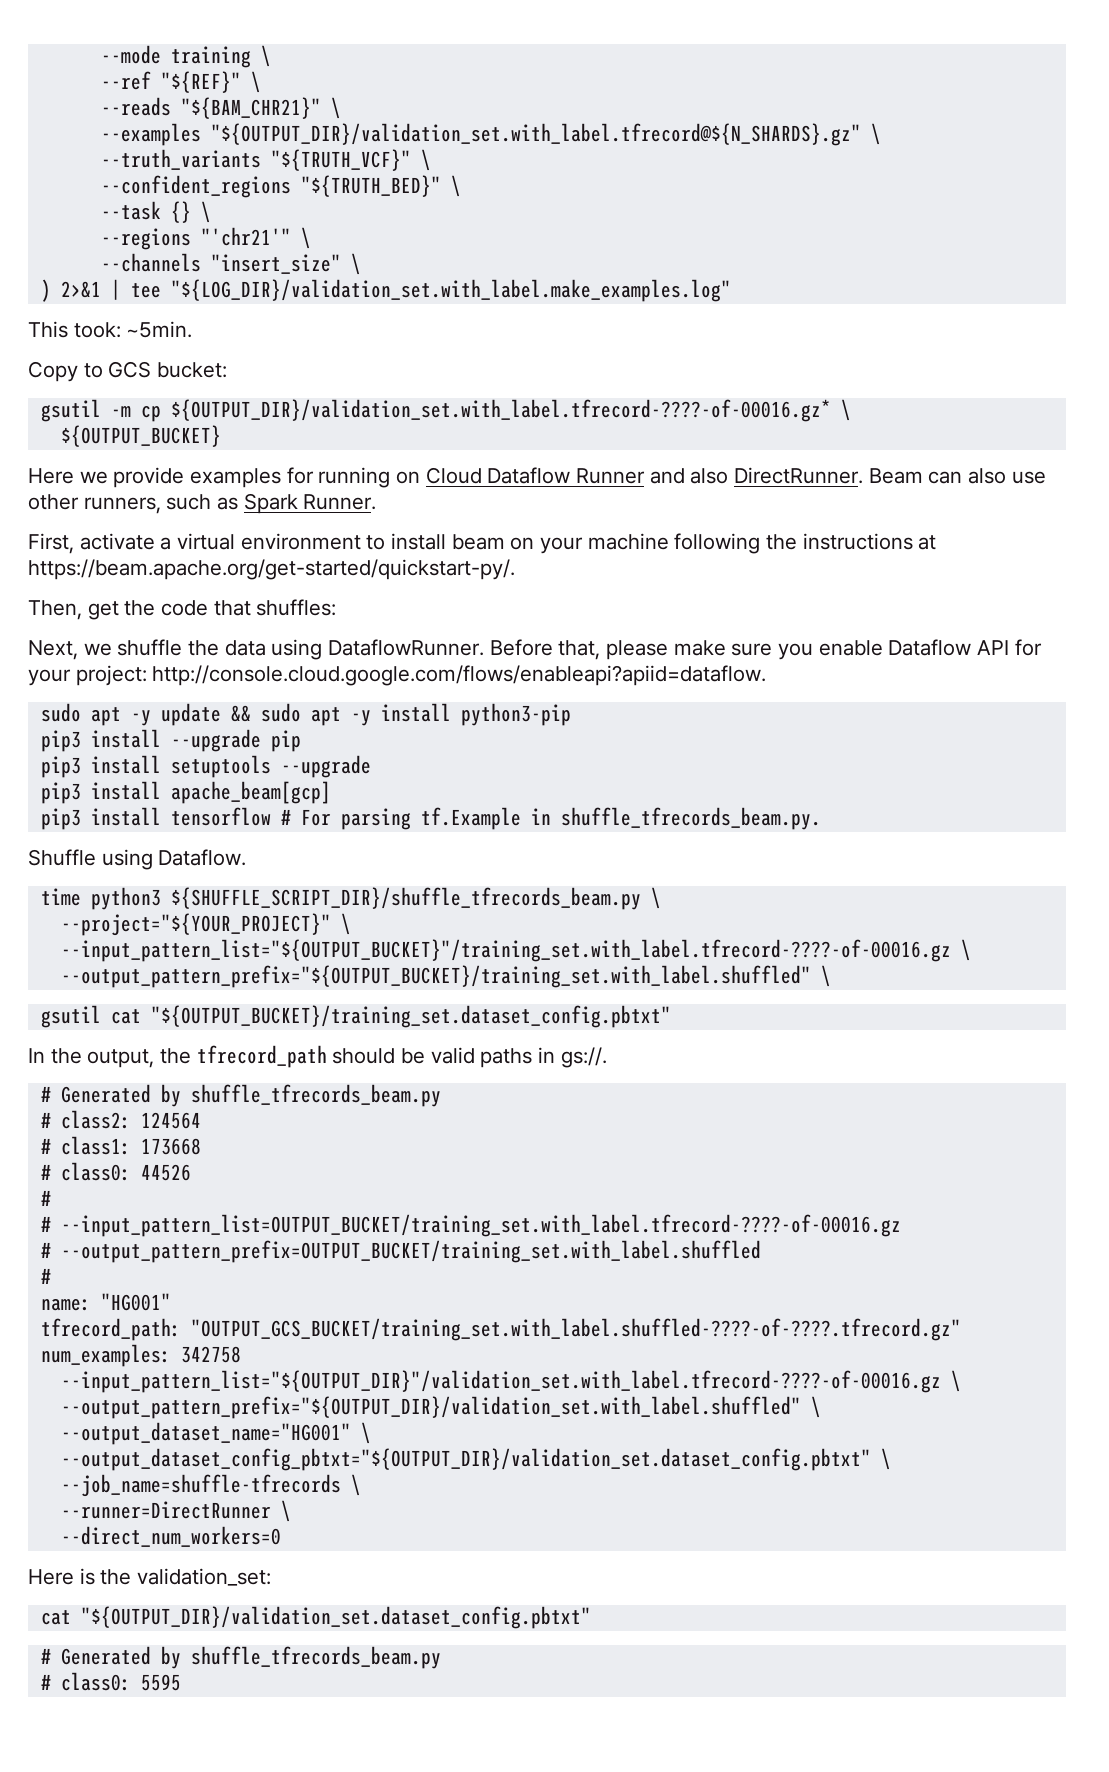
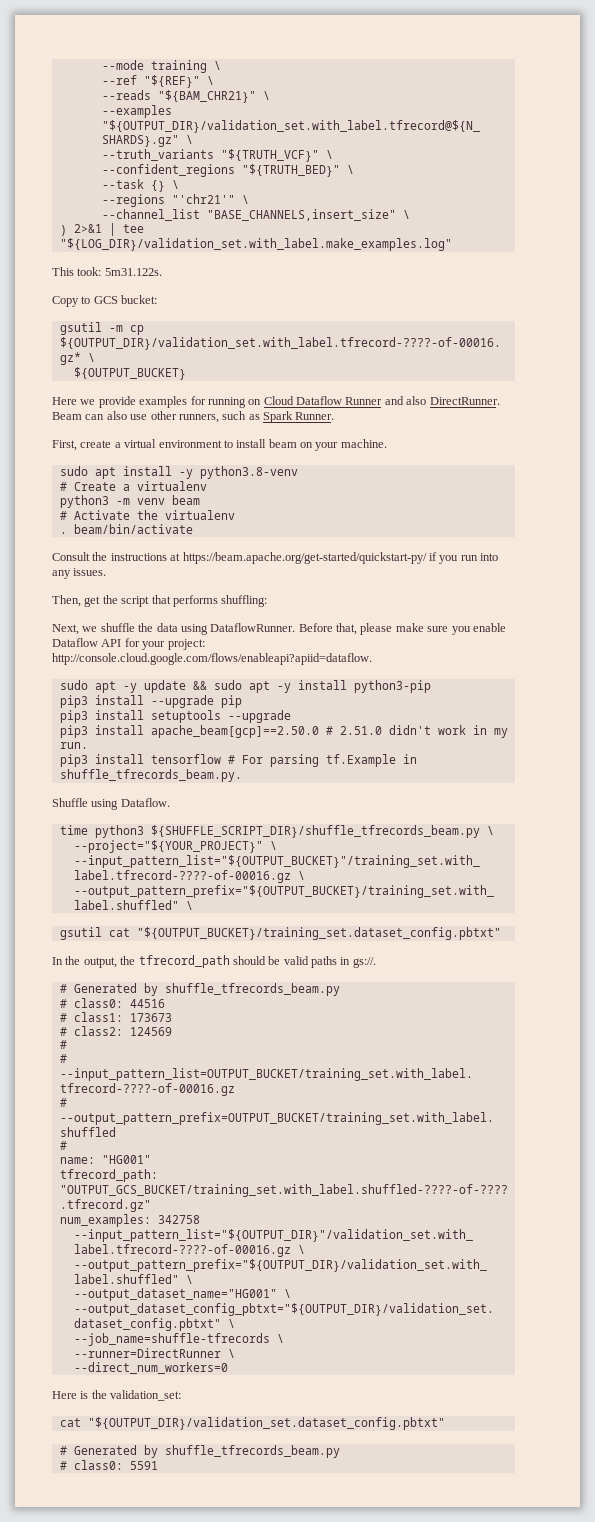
[100,253,341,274] --channels "insert_size" -> [101,209,396,221] --channel_list "BASE_CHANNELS,insert_size"
[126,321,193,338] ~5min. -> [104,268,162,276] 5m31.122s.
[79,533,155,550] activate -> [80,440,112,448] create
[587,533,937,554] [28,559,515,580] machine following the instructions at https://beam.apache.org/get-started/quickstart-py/. -> [340,439,387,448] [59,466,298,479] [59,481,207,491] [59,495,200,508] [59,510,235,520] [59,524,193,534] [52,552,498,564] [52,568,107,579] machine. // sudo apt install -y python3.8-venv // # Create a virtualenv // python3 -m venv beam // # Activate the virtualenv // . beam/bin/activate // Consult the instructions at https://beam.apache.org/get-started/quickstart-py/ if you run into any issues.
[161,599,337,616] code that shuffles: -> [121,595,268,607] script that performs shuffling:
[170,781,331,804] apache_beam[gcp] -> [150,725,508,738] [59,742,88,749] apache_beam[gcp]==2.50.0 # 2.51.0 didn't work in my run.
[60,1110,201,1129] class2: 124564 -> [73,998,165,1008] class0: 44516
[140,1138,201,1155] [40,1162,191,1181] 173668 // # class0: 44526 -> [129,1013,172,1022] [59,1026,172,1036] 173673 // # class2: 124569
[140,1674,181,1691] 5595 -> [129,1461,158,1470] 5591

